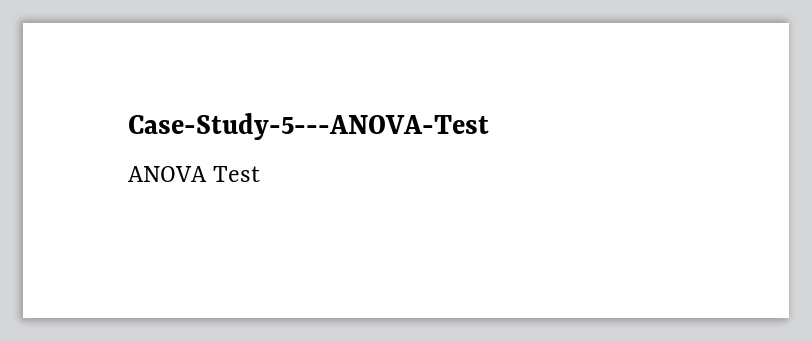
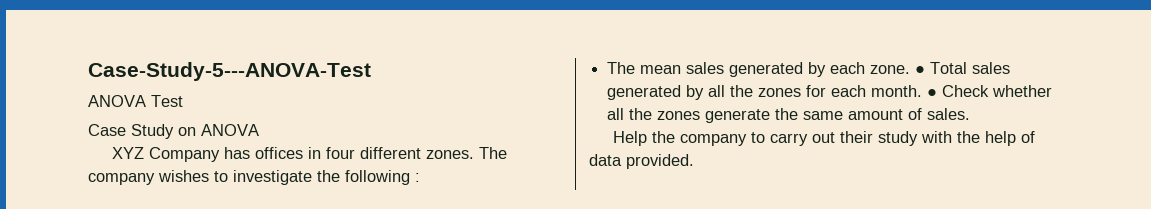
(261, 174) none -> [88,124,259,139] [111,147,507,162] [88,170,420,185] [607,62,1011,77] [607,85,1053,100] [607,108,971,123] [612,131,1035,146] [589,154,694,169] // Case Study on ANOVA // XYZ Company has offices in four different zones. The company wishes to investigate the following : // The mean sales generated by each zone. ● Total sales generated by all the zones for each month. ● Check whether all the zones generate the same amount of sales. // Help the company to carry out their study with the help of data provided.

